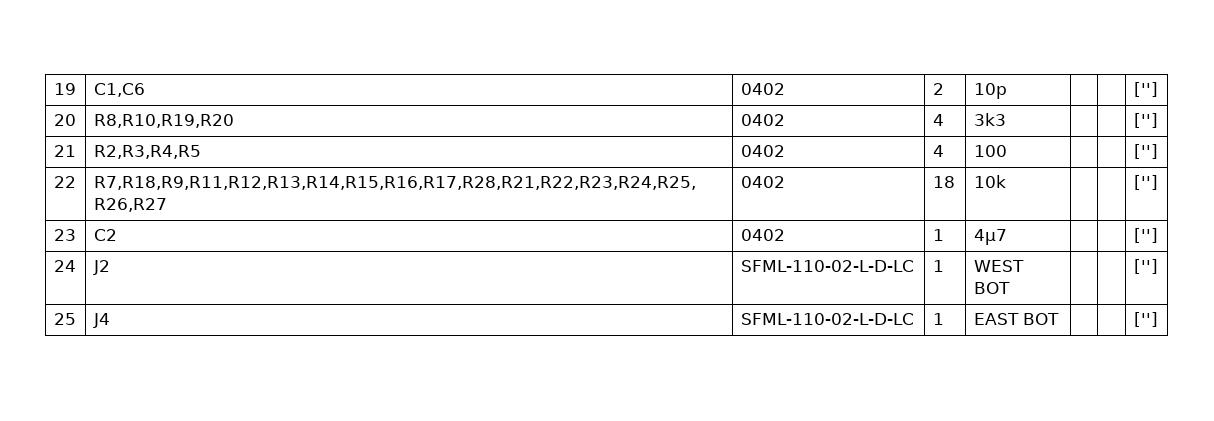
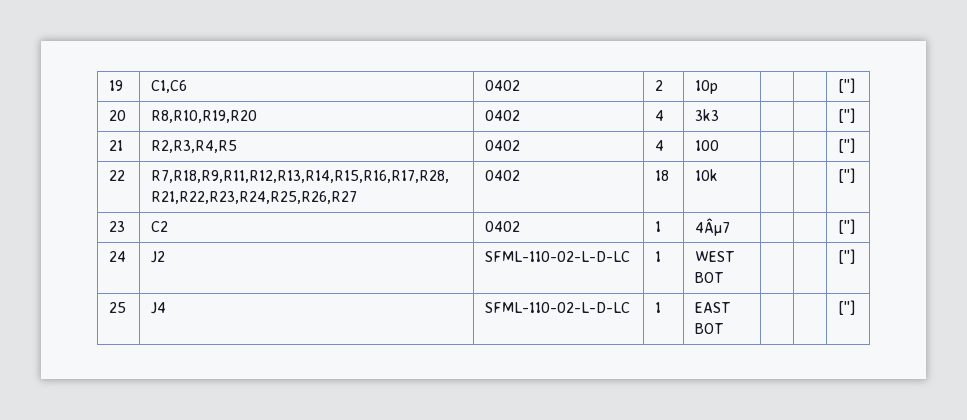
[973,229,1007,245] 4µ7 -> [695,218,731,236] 4Âµ7

